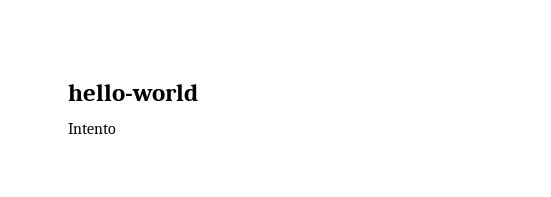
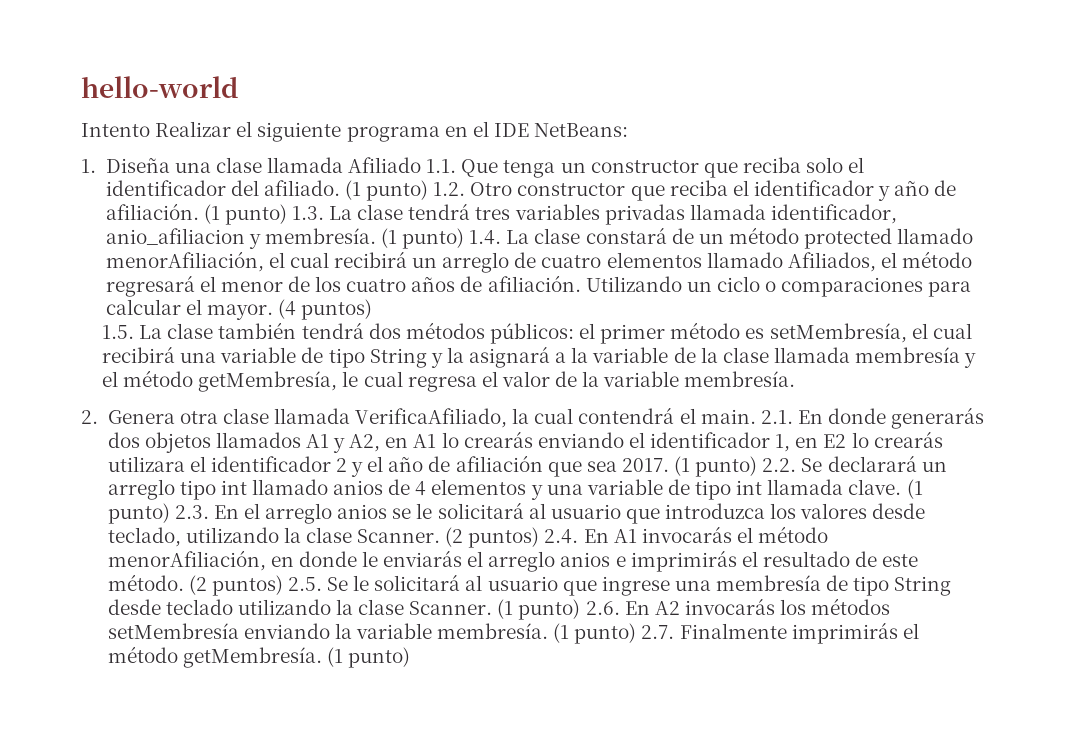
(116, 128) none -> [155,121,629,142] [81,157,865,178] [105,180,957,201] [105,203,897,225] [105,227,974,249] [105,251,973,273] [105,275,972,297] [105,299,373,320] [102,322,972,344] [102,346,977,368] [102,370,796,392] [81,407,985,429] [107,431,943,453] [107,455,947,477] [107,479,923,500] [107,502,926,524] [107,526,829,548] [107,550,919,572] [107,574,952,596] [107,598,891,620] [107,622,919,644] [107,646,410,668] Realizar el siguiente programa en el IDE NetBeans: // 1. Diseña una clase llamada Afiliado 1.1. Que tenga un constructor que reciba solo el identificador del afiliado. (1 punto) 1.2. Otro constructor que reciba el identificador y año de afiliación. (1 punto) 1.3. La clase tendrá tres variables privadas llamada identificador, anio_afiliacion y membresía. (1 punto) 1.4. La clase constará de un método protected llamado menorAfiliación, el cual recibirá un arreglo de cuatro elementos llamado Afiliados, el método regresará el menor de los cuatro años de afiliación. Utilizando un ciclo o comparaciones para calcular el mayor. (4 puntos) // 1.5. La clase también tendrá dos métodos públicos: el primer método es setMembresía, el cual recibirá una variable de tipo String y la asignará a la variable de la clase llamada membresía y el método getMembresía, le cual regresa el valor de la variable membresía. // 2. Genera otra clase llamada VerificaAfiliado, la cual contendrá el main. 2.1. En donde generarás dos objetos llamados A1 y A2, en A1 lo crearás enviando el identificador 1, en E2 lo crearás utilizara el identificador 2 y el año de afiliación que sea 2017. (1 punto) 2.2. Se declarará un arreglo tipo int llamado anios de 4 elementos y una variable de tipo int llamada clave. (1 punto) 2.3. En el arreglo anios se le solicitará al usuario que introduzca los valores desde teclado, utilizando la clase Scanner. (2 puntos) 2.4. En A1 invocarás el método menorAfiliación, en donde le enviarás el arreglo anios e imprimirás el resultado de este método. (2 puntos) 2.5. Se le solicitará al usuario que ingrese una membresía de tipo String desde teclado utilizando la clase Scanner. (1 punto) 2.6. En A2 invocarás los métodos setMembresía enviando la variable membresía. (1 punto) 2.7. Finalmente imprimirás el método getMembresía. (1 punto)

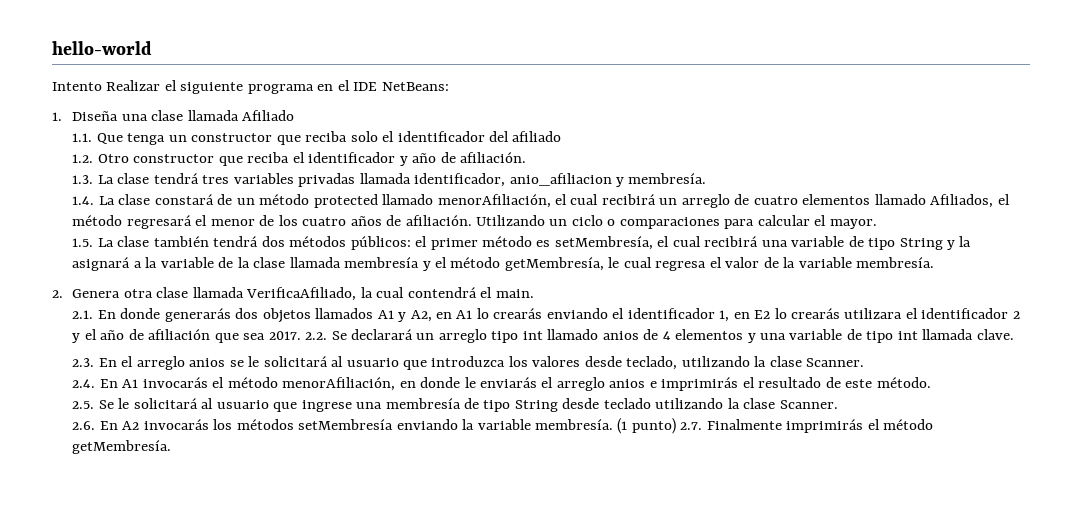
(422, 165) none -> (295, 115) //
[263,180,429,201] afiliado. (1 punto) -> [512,131,562,142] afiliado //
[203,204,287,225] (1 punto) -> (526, 157) //
[380,228,465,249] (1 punto) -> (707, 178) //
[277,299,373,320] (4 puntos) -> (877, 224) none
(756, 416) none -> (534, 293) //
[674,456,758,477] (1 punto) -> (301, 335) none
[906,479,923,499] [107,503,170,524] (1 punto) -> (1014, 334) //
[445,527,540,548] (2 puntos) -> (865, 362) //
[188,575,283,596] (2 puntos) -> (931, 382) //
[497,599,581,620] (1 punto) -> (838, 404) //
[326,647,410,668] (1 punto) -> (172, 447) none

